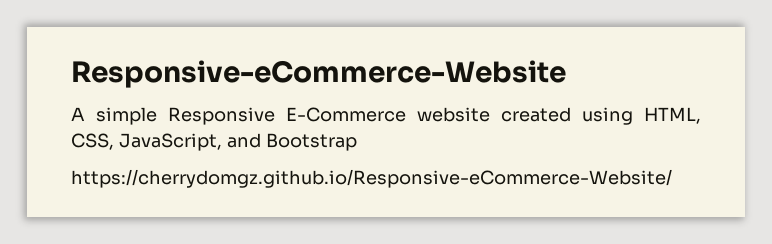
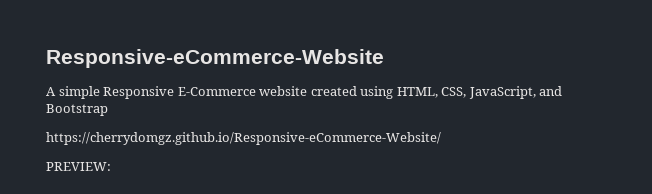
(672, 178) none -> [46,162,111,171] // PREVIEW:

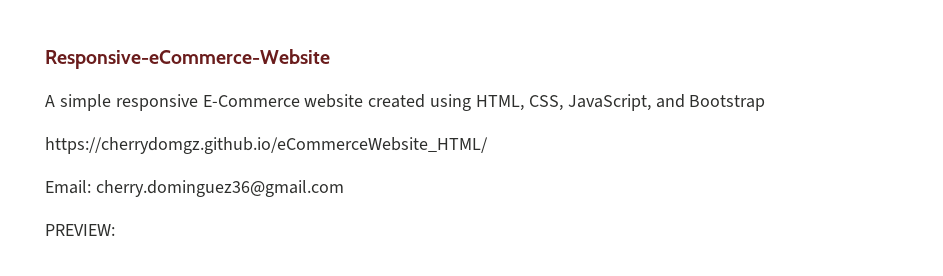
[103,86,175,99] Responsive -> [115,94,198,111] responsive
[46,132,441,145] https://cherrydomgz.github.io/Responsive-eCommerce-Website/ -> [45,137,488,154] [45,180,344,197] https://cherrydomgz.github.io/eCommerceWebsite_HTML/ // Email: cherry.dominguez36@gmail.com

